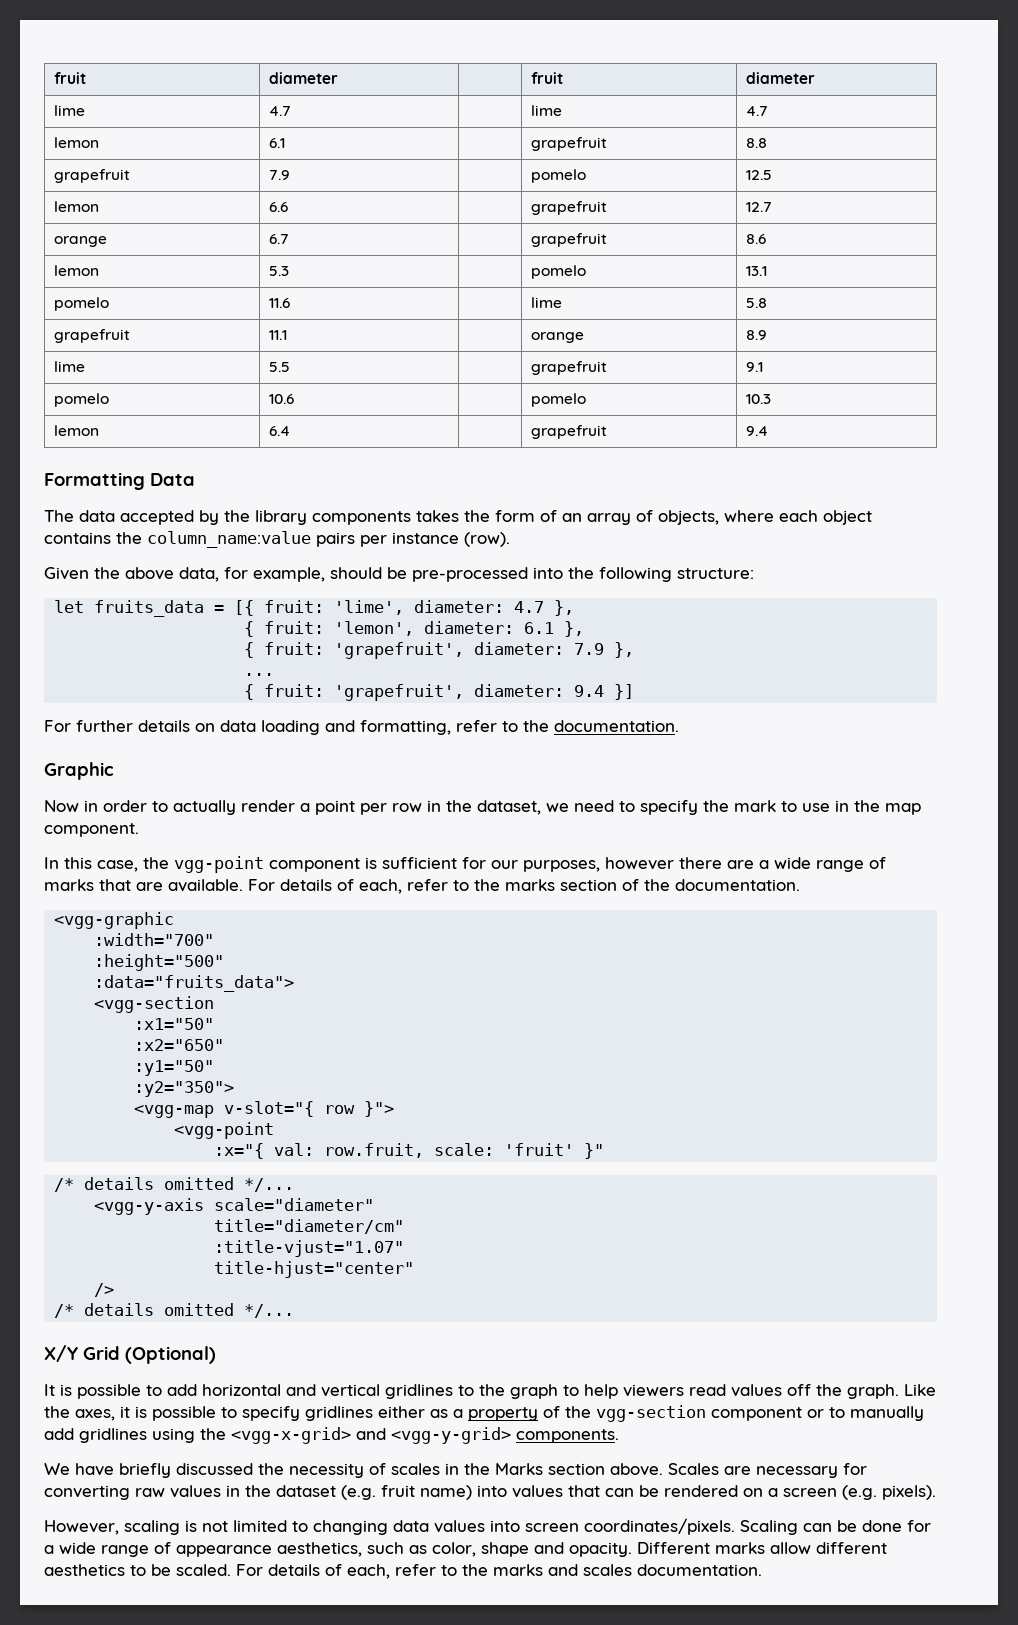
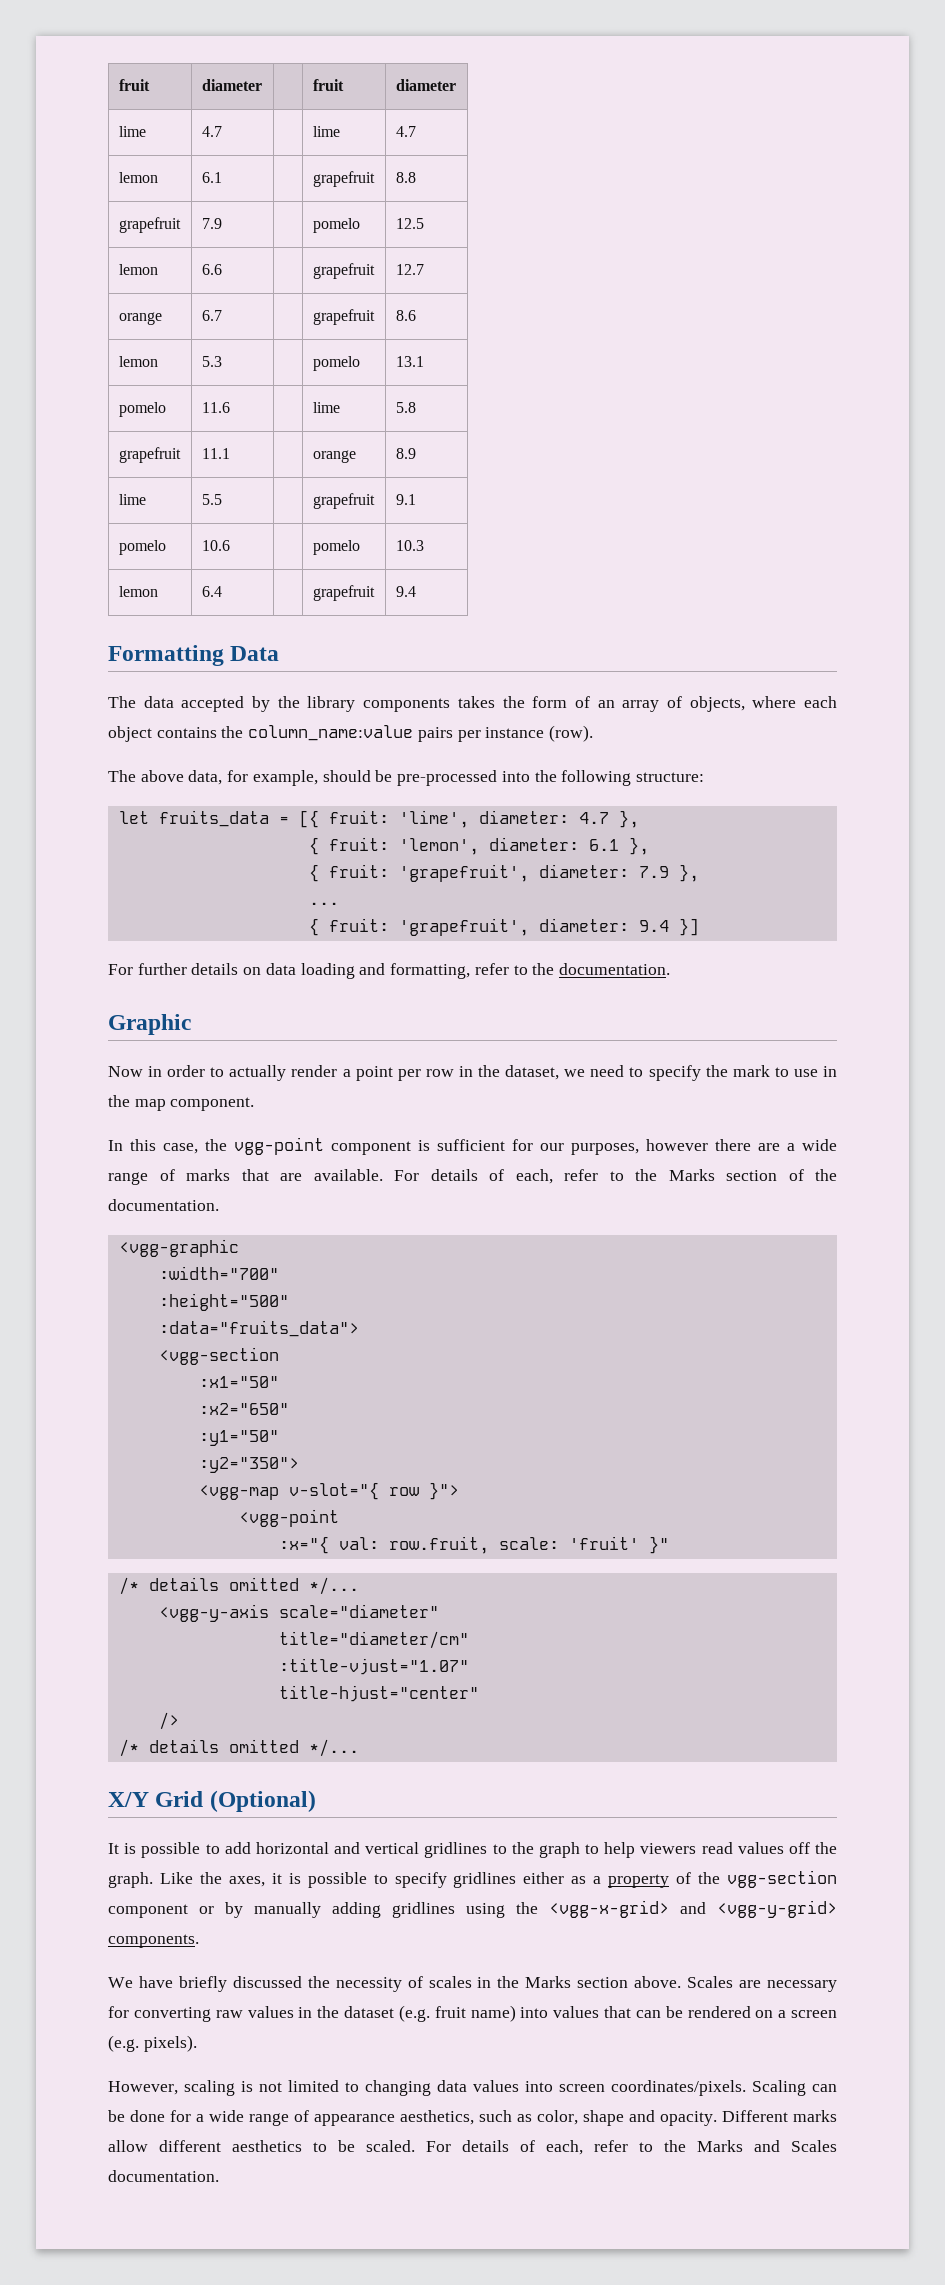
[44,567,120,580] Given the -> [108,770,136,782] The
[505,879,555,891] marks -> [668,1169,715,1181] Marks
[829,1406,924,1421] [44,1428,74,1440] to manually add -> [225,1902,381,1918] by manually adding
[493,1564,632,1576] marks and scales -> [697,2140,837,2152] Marks and Scales

